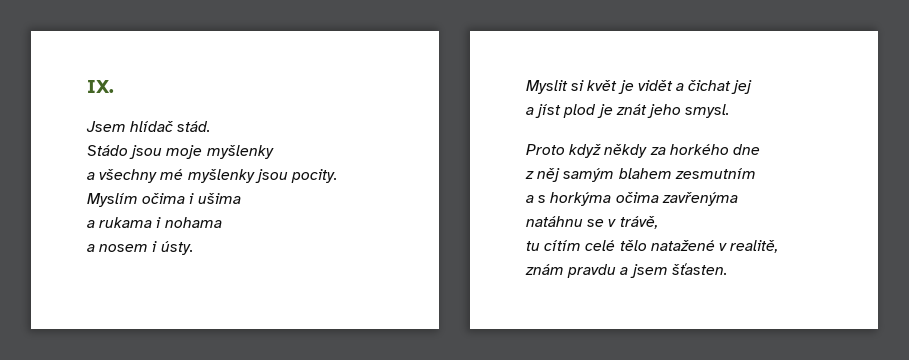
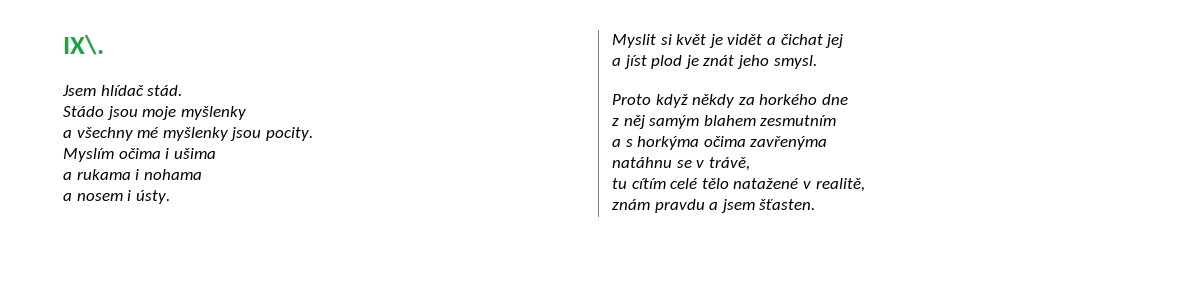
[87,80,114,93] IX. -> [63,35,104,55] IX\.

